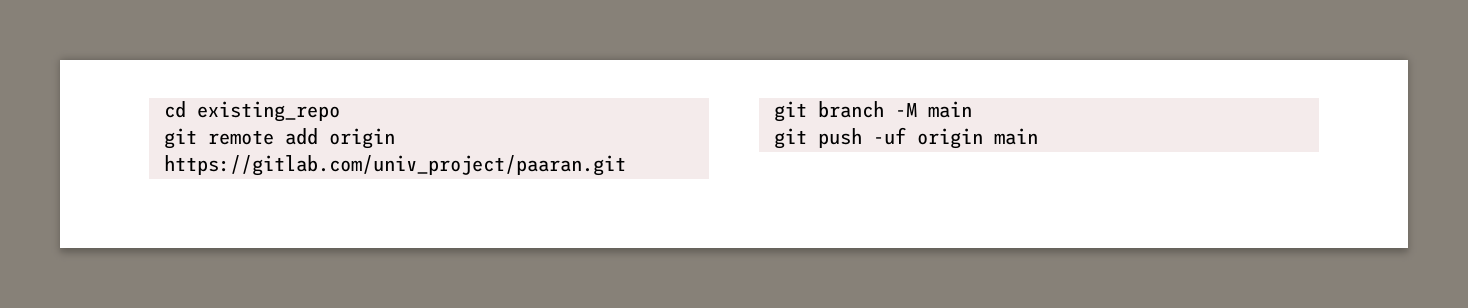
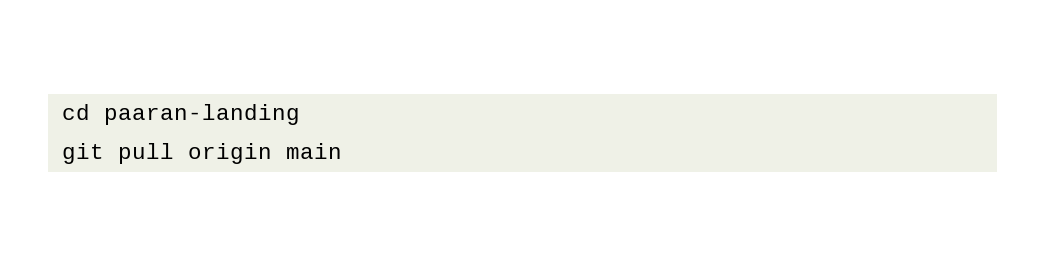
[196,101,340,122] [163,128,395,149] [163,155,626,176] [773,101,972,122] [773,127,906,149] existing_repo // git remote add origin https://gitlab.com/univ_project/paaran.git // git branch -M main // git push -uf -> [103,104,300,125] [61,143,174,164] paaran-landing // git pull

